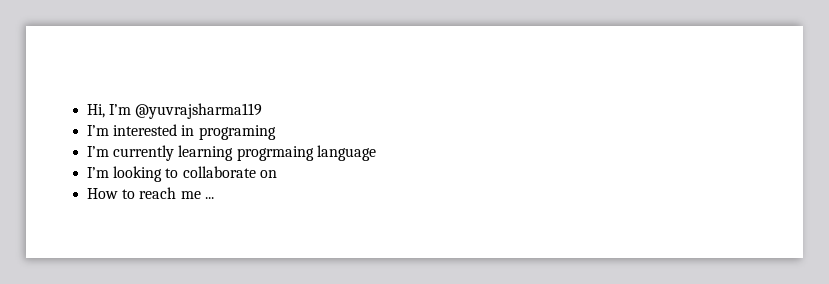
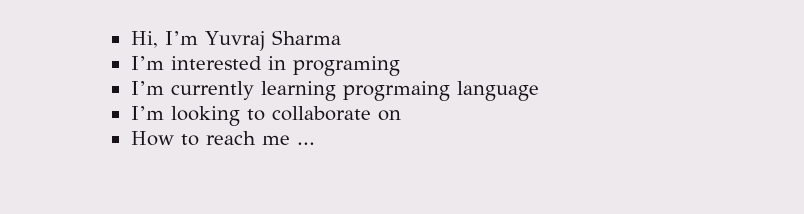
[135,103,263,119] @yuvrajsharma119 -> [204,30,341,51] Yuvraj Sharma

